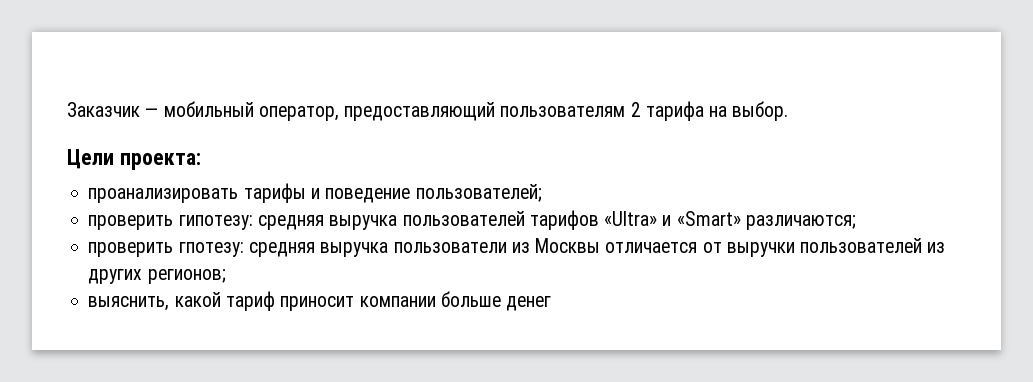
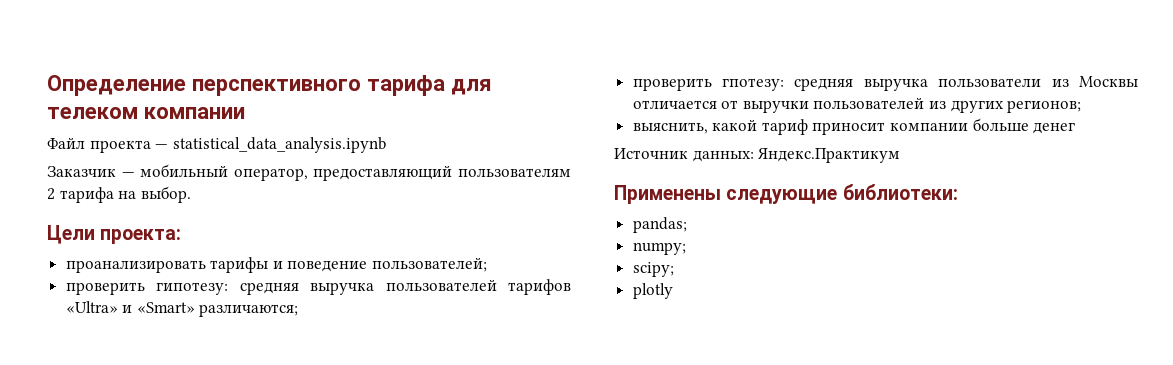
(67, 109) none -> [47,75,492,96] [47,107,245,119] [47,137,386,153] Определение перспективного тарифа для телеком компании // Файл проекта — statistical_data_analysis.ipynb //
(552, 303) none -> [614,147,901,163] [614,184,958,204] [632,217,687,233] [632,242,686,255] [632,262,674,277] [632,283,673,299] // Источник данных: Яндекс.Практикум // Применены следующие библиотеки: // pandas; // numpy; // scipy; // plotly

